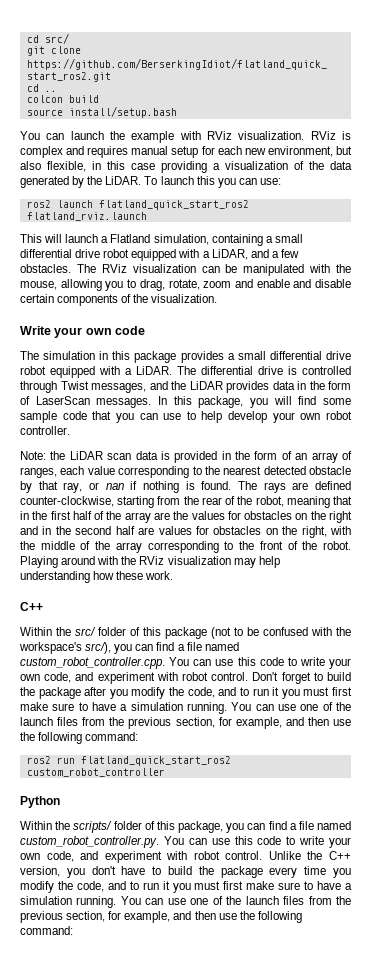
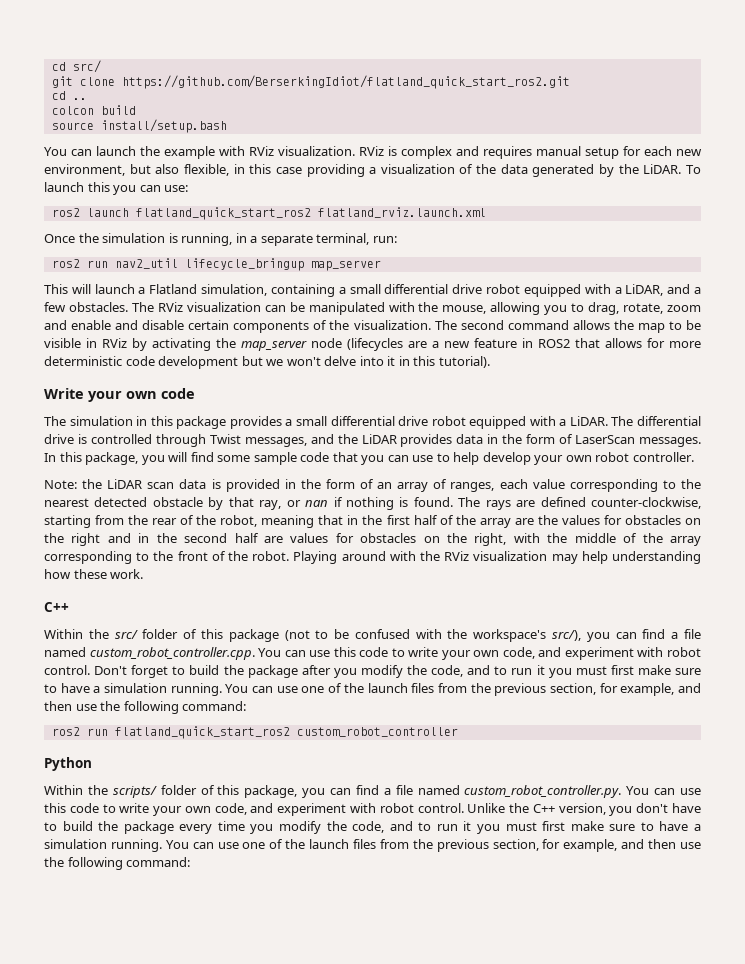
[26,212,147,221] flatland_rviz.launch -> [317,207,486,218] [44,233,397,246] [51,258,381,271] flatland_rviz.launch.xml // Once the simulation is running, in a separate terminal, run: // ros2 run nav2_util lifecycle_bringup map_server
(218, 298) none -> [434,320,701,333] [44,338,701,351] [44,356,490,369] The second command allows the map to be visible in RViz by activating the map_server node (lifecycles are a new feature in ROS2 that allows for more deterministic code development but we won't delve into it in this tutorial).

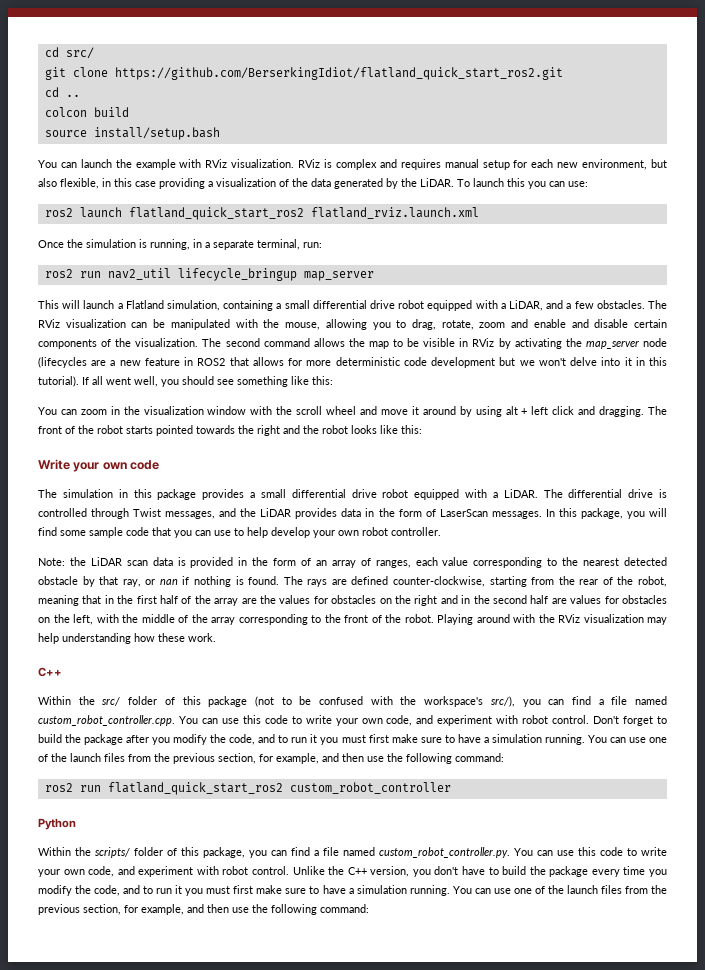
(490, 362) none -> [82,376,333,387] [38,406,668,417] [38,425,422,436] If all went well, you should see something like this: // You can zoom in the visualization window with the scroll wheel and move it around by using alt + left click and dragging. The front of the robot starts pointed towards the right and the robot looks like this:
[474,533,507,546] right, -> [73,614,93,625] left,

